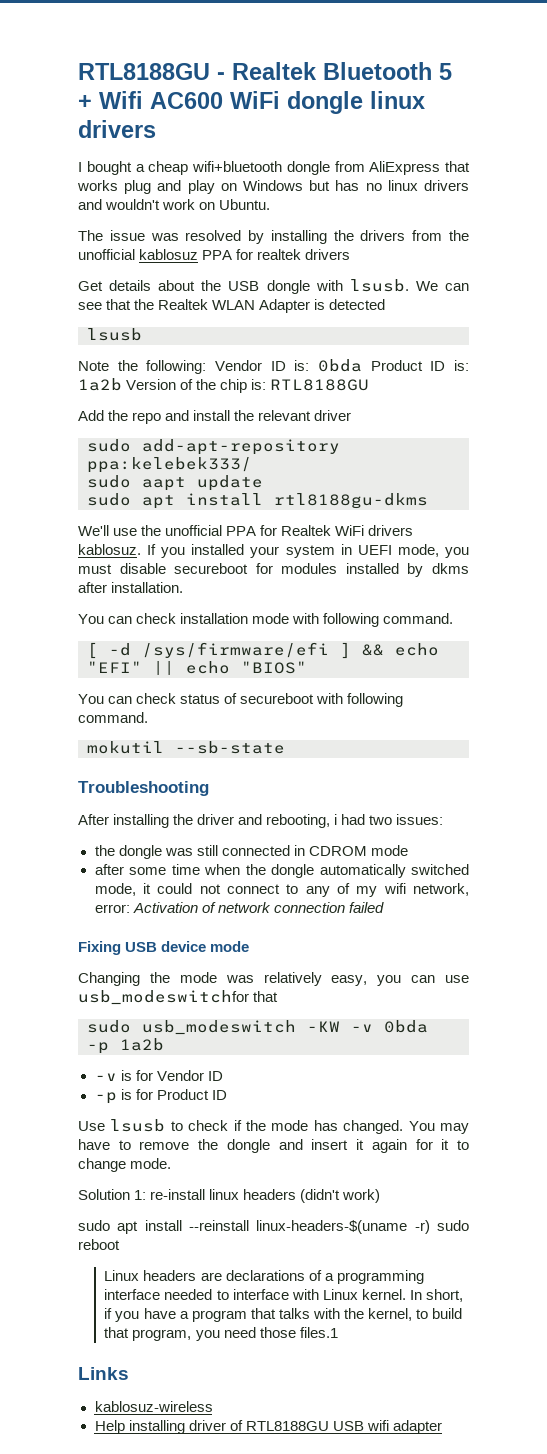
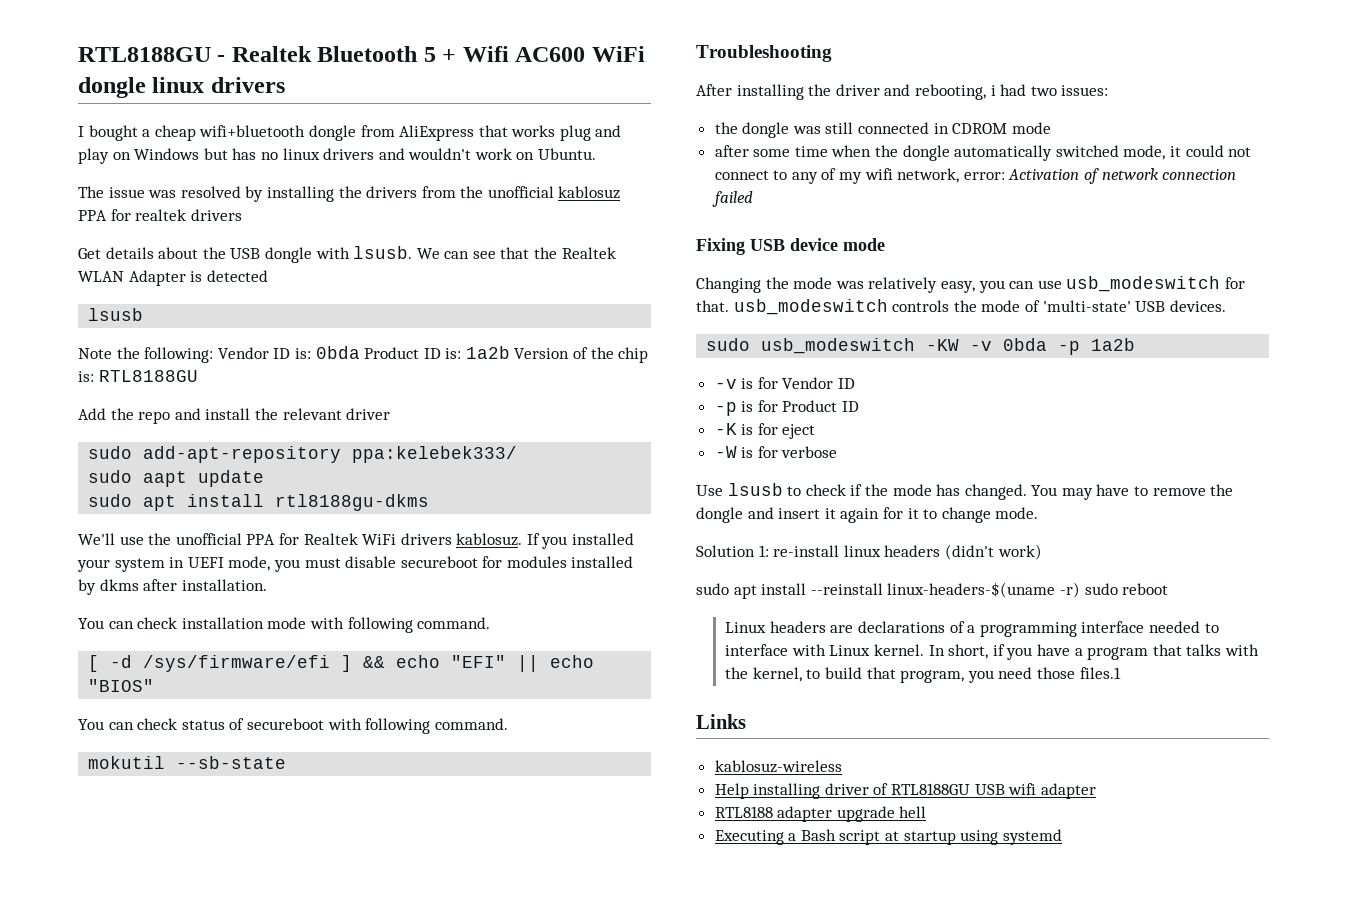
[78,990,279,1005] usb_modeswitchfor that -> [1066,276,1245,292] [696,299,1226,315] usb_modeswitch for that. usb_modeswitch controls the mode of 'multi-state' USB devices.
(227, 1095) none -> [714,423,816,439] [714,446,838,458] // -K is for eject // -W is for verbose
(442, 1427) none -> [714,806,927,822] [714,829,1062,845] // RTL8188 adapter upgrade hell // Executing a Bash script at startup using systemd

